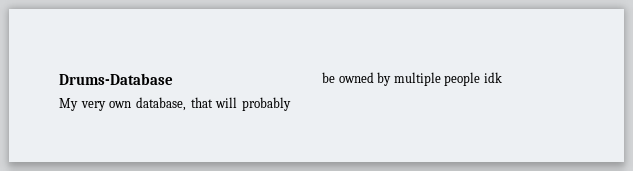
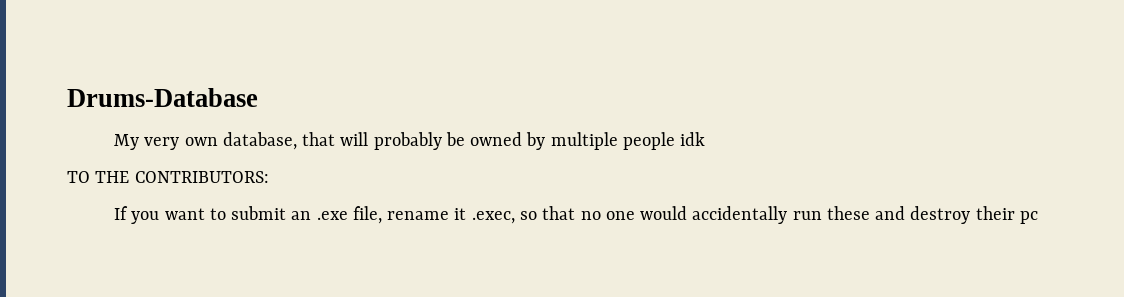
(502, 77) none -> [67,171,269,183] [114,206,1038,224] // TO THE CONTRIBUTORS: // If you want to submit an .exe file, rename it .exec, so that no one would accidentally run these and destroy their pc

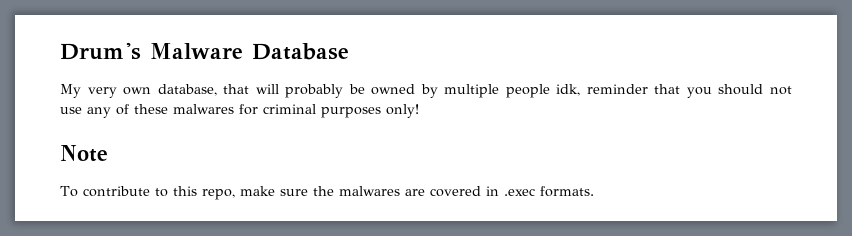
[67,88,258,107] Drums-Database -> [60,42,349,60] Drum's Malware Database
[680,132,706,146] [67,171,269,183] [114,206,1038,224] idk // TO THE CONTRIBUTORS: // If you want to submit an .exe file, rename it .exec, so that no one would accidentally run these and destroy their pc -> [556,84,792,98] [60,104,419,118] [60,145,108,162] [60,186,594,200] idk, reminder that you should not use any of these malwares for criminal purposes only! // Note // To contribute to this repo, make sure the malwares are covered in .exec formats.

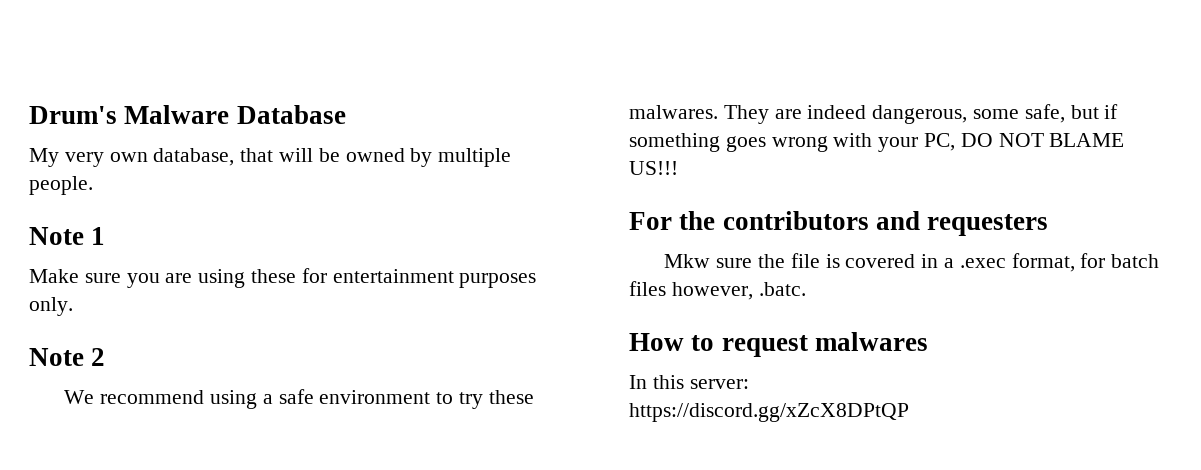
[285,84,344,98] probably -> (314, 155) none
[505,84,792,98] [60,104,419,118] [60,145,108,162] [60,186,594,200] people idk, reminder that you should not use any of these malwares for criminal purposes only! // Note // To contribute to this repo, make sure the malwares are covered in .exec formats. -> [29,176,93,195] [29,227,106,245] [29,268,537,288] [29,297,73,316] [29,348,106,366] [64,389,534,409] [629,104,1119,124] [629,133,1125,152] [629,161,678,175] [629,211,1049,236] [664,253,1160,272] [629,281,806,300] [629,332,928,357] [629,375,749,389] [629,403,909,422] people. // Note 1 // Make sure you are using these for entertainment purposes only. // Note 2 // We recommend using a safe environment to try these malwares. They are indeed dangerous, some safe, but if something goes wrong with your PC, DO NOT BLAME US!!! // For the contributors and requesters // Mkw sure the file is covered in a .exec format, for batch files however, .batc. // How to request malwares // In this server: // https://discord.gg/xZcX8DPtQP

